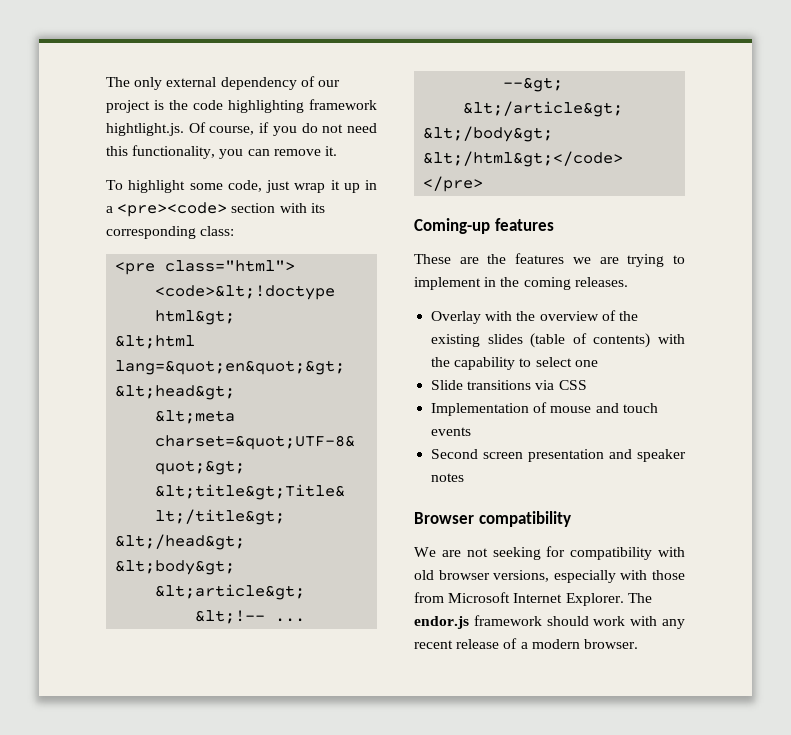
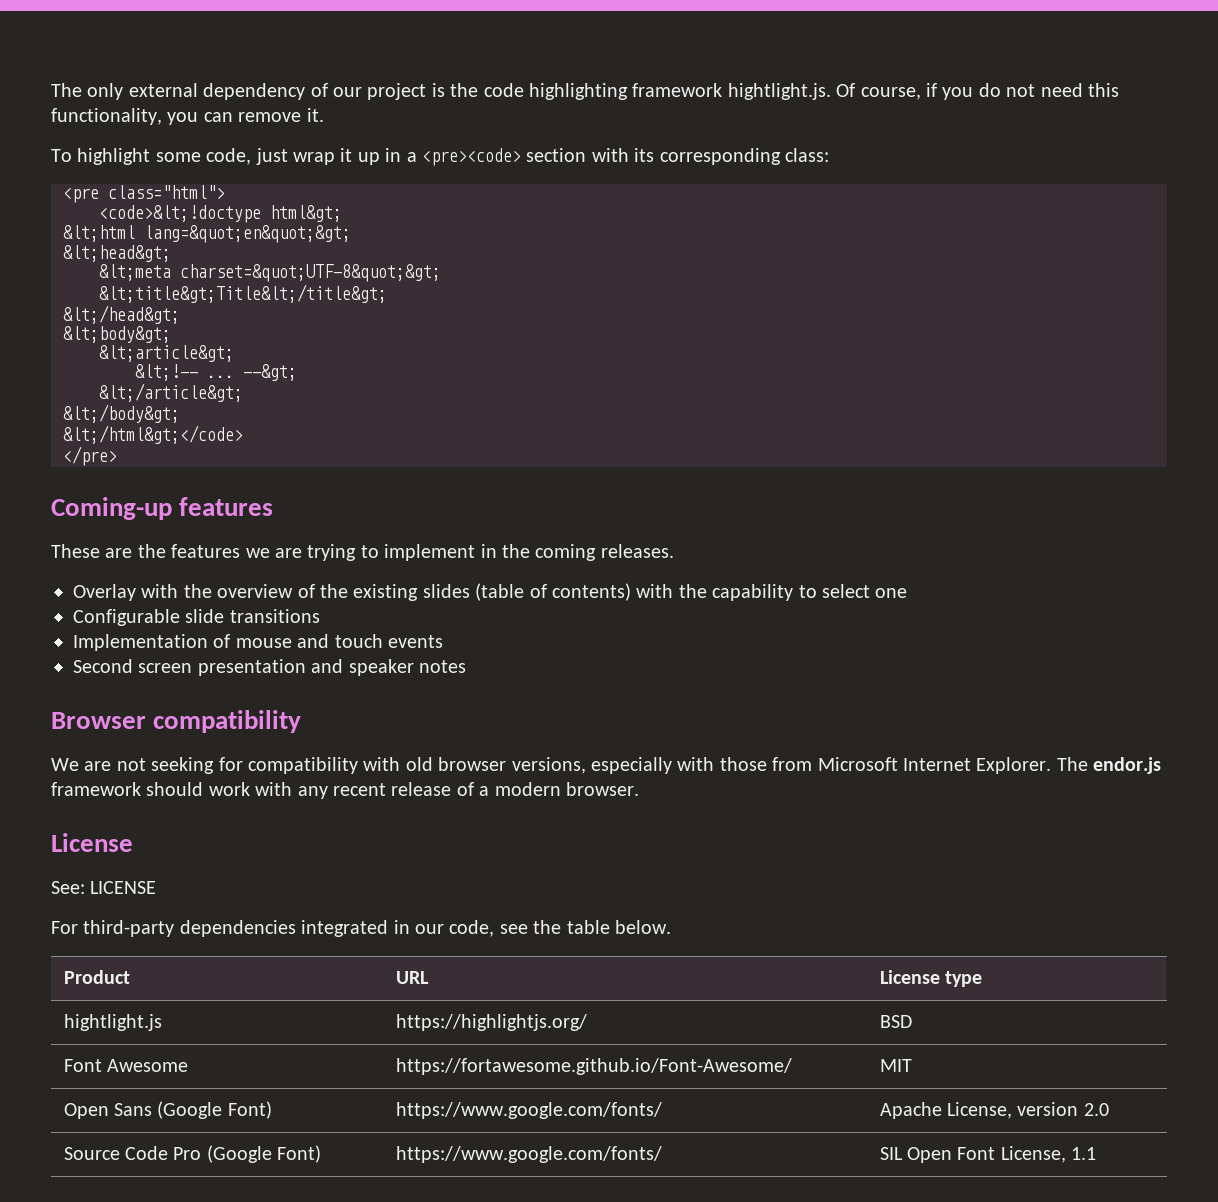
[431,380,464,390] Slide -> [73,609,225,626] Configurable slide
[535,380,587,390] via CSS -> (320, 616) none
(638, 644) none -> [51,833,133,852] [51,881,157,894] [51,920,671,937] [63,970,130,984] [395,971,429,984] [879,970,982,987] [63,1014,162,1031] [395,1014,587,1031] [879,1015,912,1028] [63,1059,188,1072] [395,1058,792,1075] [879,1059,912,1072] [63,1101,272,1119] [395,1102,662,1119] [879,1102,1109,1119] [63,1145,322,1163] [395,1146,662,1163] [879,1146,1097,1163] // License // See: LICENSE // For third-party dependencies integrated in our code, see the table below. // Product | URL | License type // hightlight.js | https://highlightjs.org/ | BSD // Font Awesome | https://fortawesome.github.io/Font-Awesome/ | MIT // Open Sans (Google Font) | https://www.google.com/fonts/ | Apache License, version 2.0 // Source Code Pro (Google Font) | https://www.google.com/fonts/ | SIL Open Font License, 1.1

